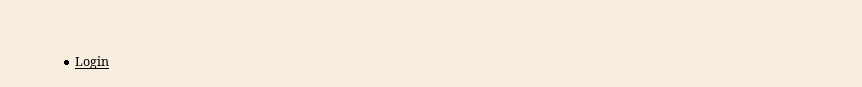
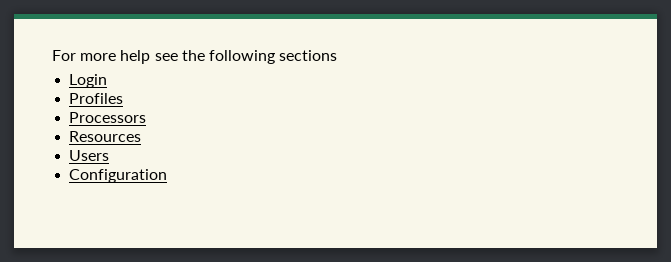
[74,56,109,69] Login -> [52,50,338,64] [69,74,108,88] [69,93,124,104] [69,112,147,123] [69,131,142,142] [69,150,110,161] [69,169,168,183] For more help see the following sections // Login // Profiles // Processors // Resources // Users // Configuration

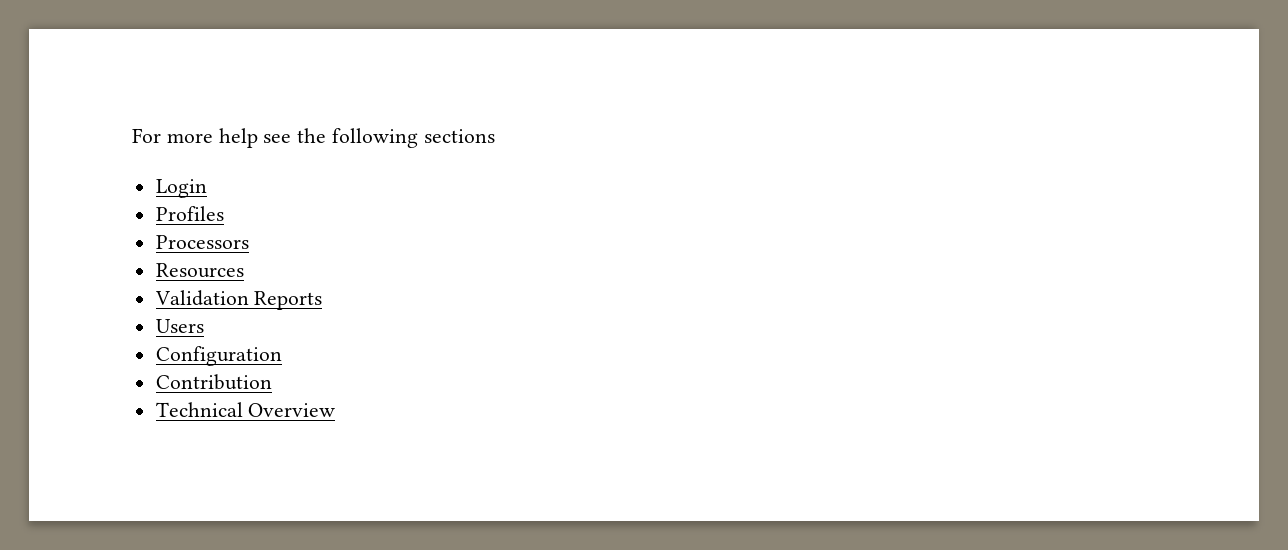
(142, 136) none -> [154,290,323,310] // Validation Reports
(168, 176) none -> [155,374,272,390] [155,402,336,417] // Contribution // Technical Overview

